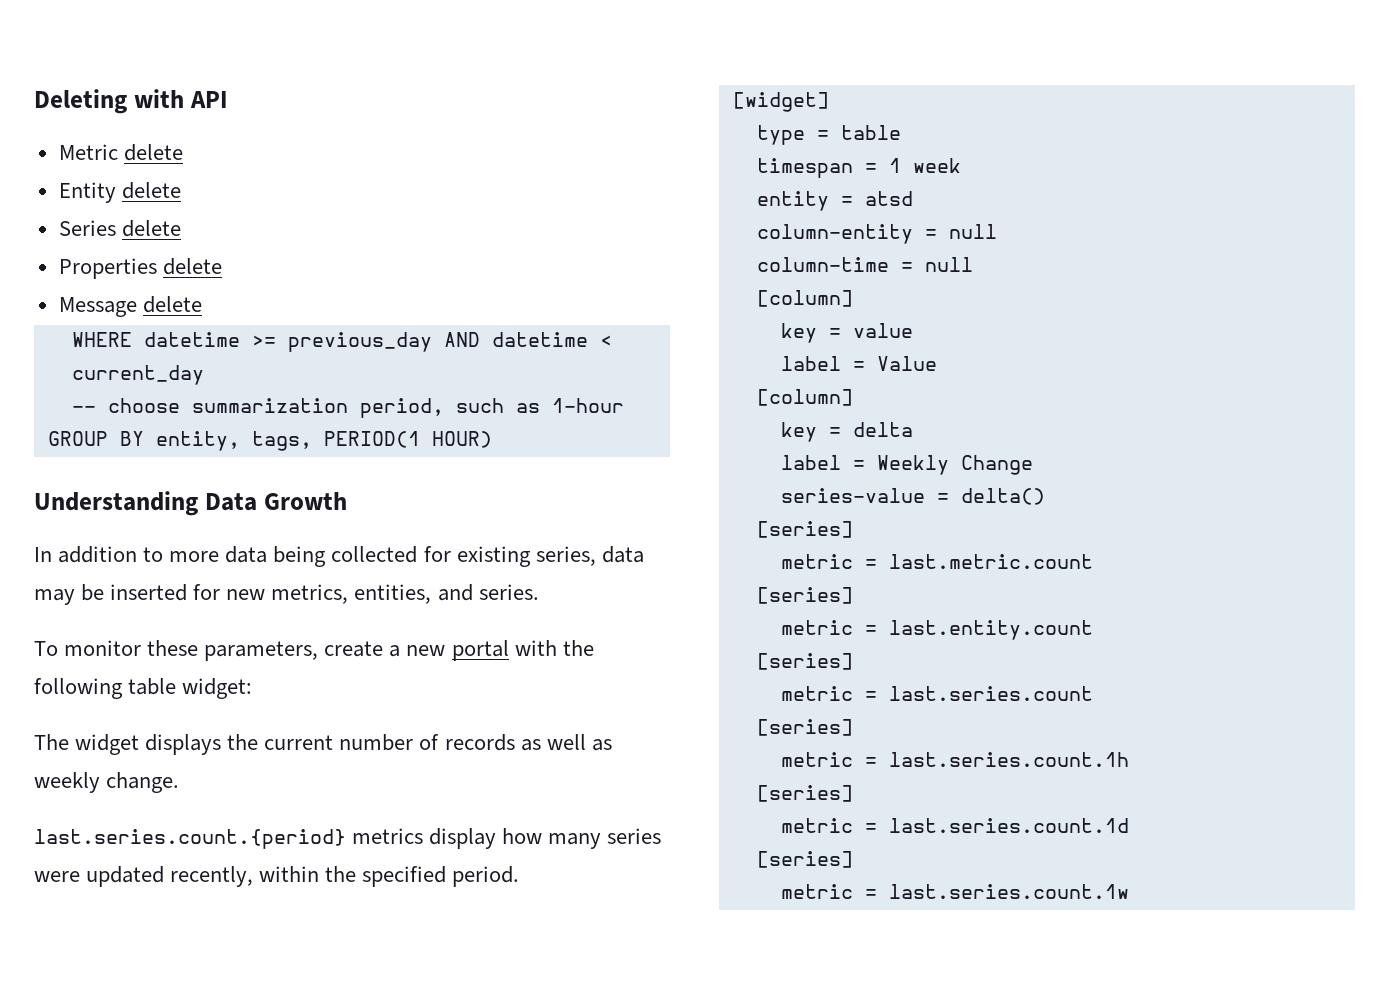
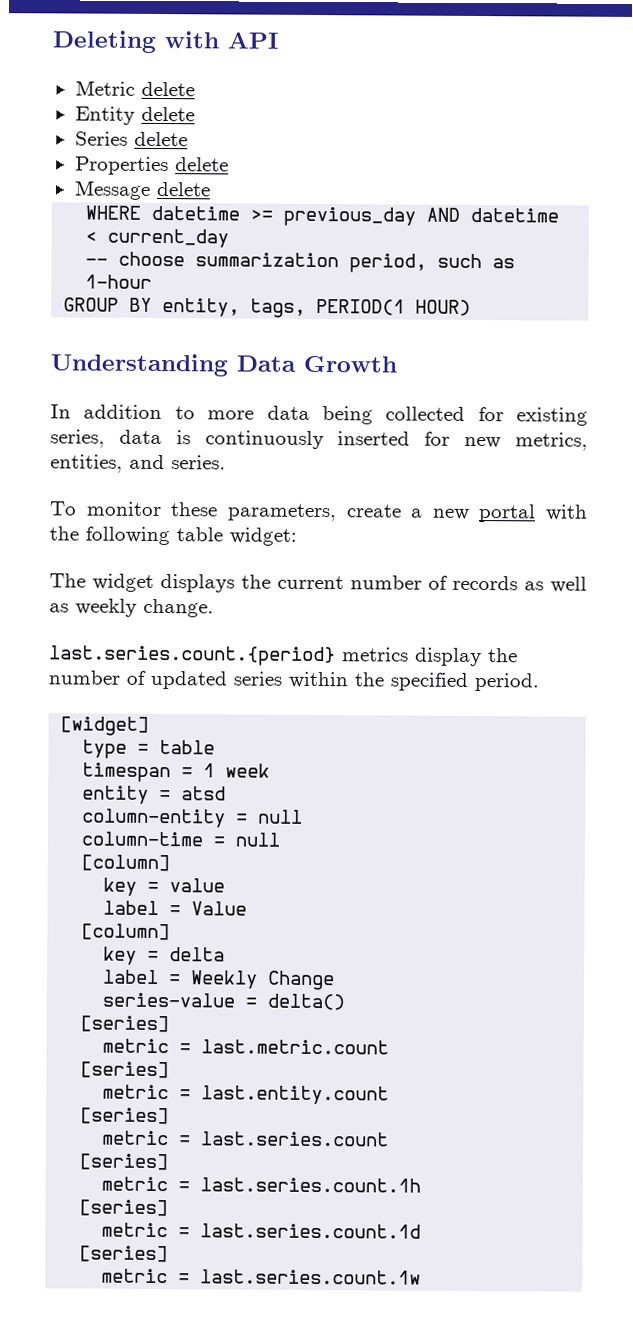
[34,584,105,605] may be -> [175,430,324,450] is continuously
[502,828,662,849] [34,866,254,887] how many series were updated recently, -> [488,648,518,663] [48,670,282,690] the number of updated series

